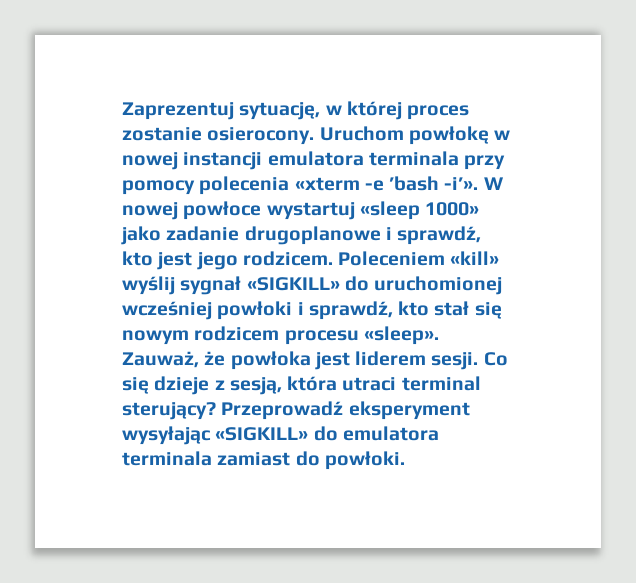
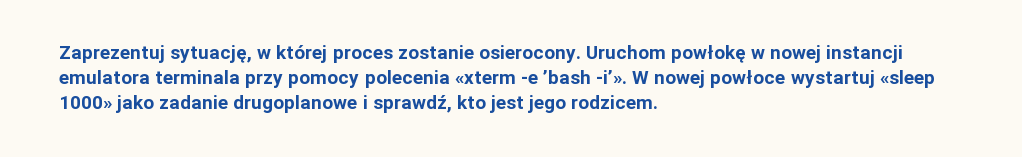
[338,251,500,266] [122,276,503,295] [122,301,502,320] [122,326,439,345] [122,351,508,370] [122,376,481,395] [122,401,470,420] [122,426,439,445] [122,451,405,470] Poleceniem «kill» wyślij sygnał «SIGKILL» do uruchomionej wcześniej powłoki i sprawdź, kto stał się nowym rodzicem procesu «sleep». Zauważ, że powłoka jest liderem sesji. Co się dzieje z sesją, która utraci terminal sterujący? Przeprowadź eksperyment wysyłając «SIGKILL» do emulatora terminala zamiast do powłoki. -> (659, 102) none

